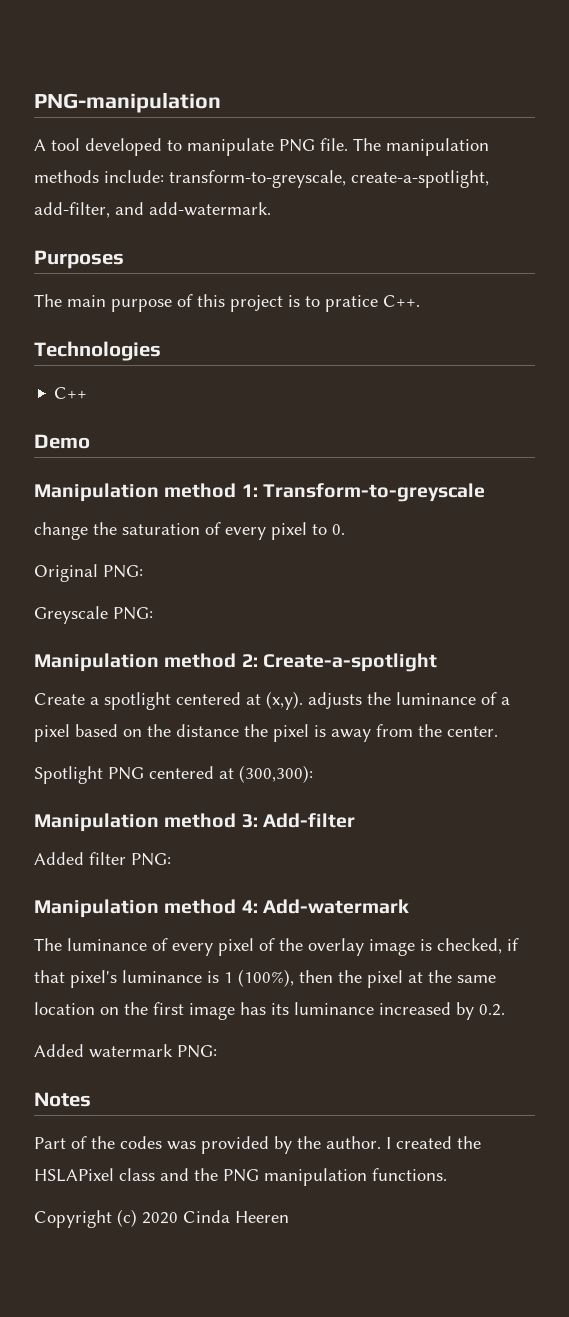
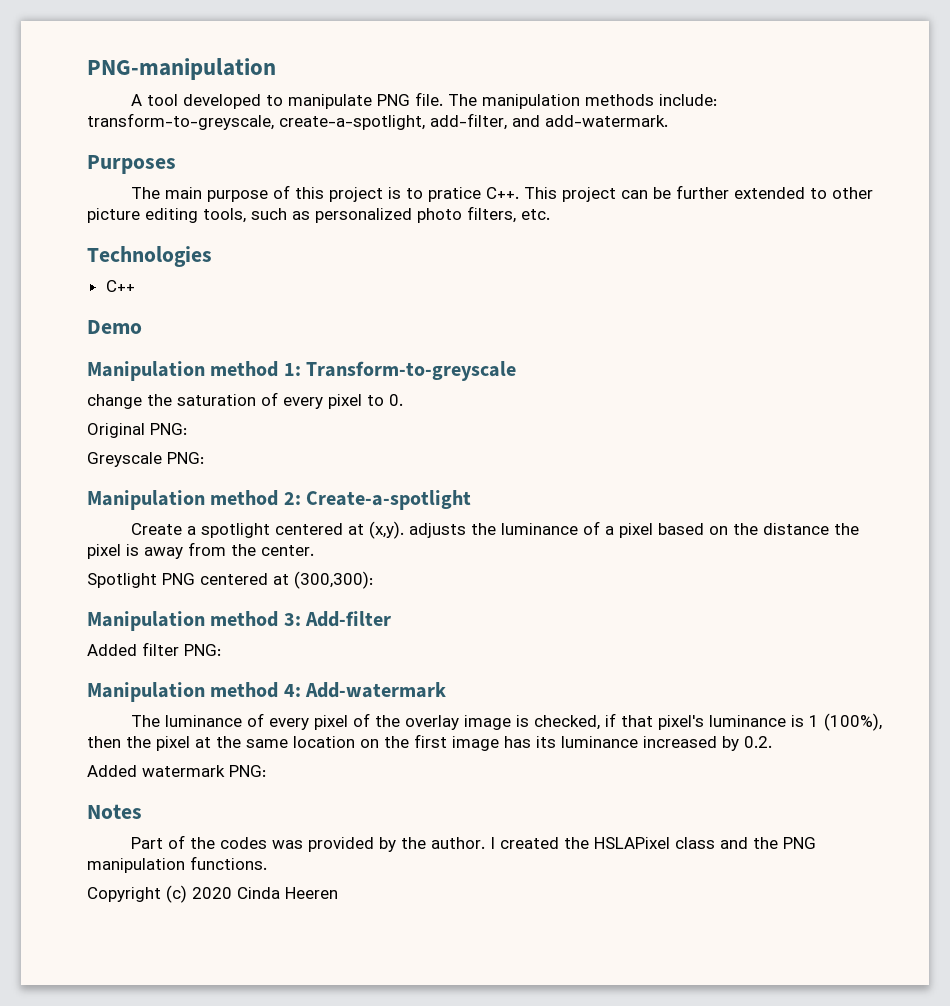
(420, 301) none -> [524,185,874,202] [87,206,550,223] This project can be further extended to other picture editing tools, such as personalized photo filters, etc.

